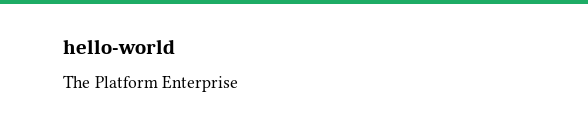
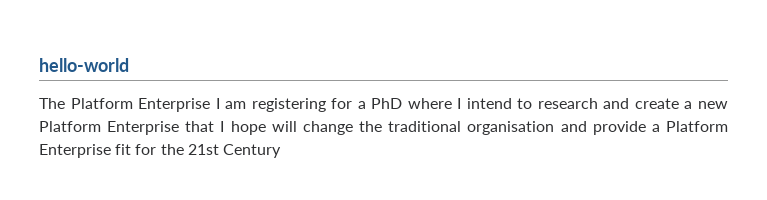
(239, 83) none -> [215,98,728,112] [39,121,729,135] [39,144,281,158] I am registering for a PhD where I intend to research and create a new Platform Enterprise that I hope will change the traditional organisation and provide a Platform Enterprise fit for the 21st Century

